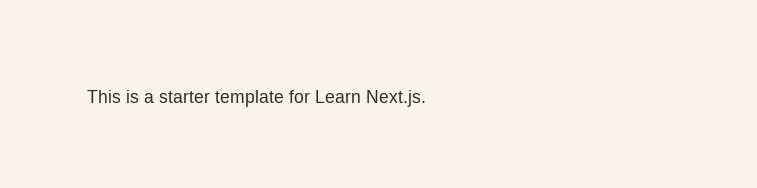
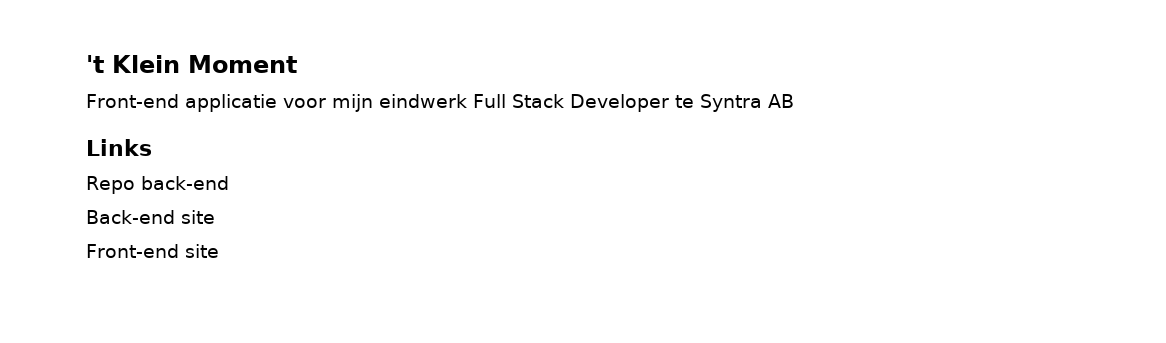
[87,90,426,107] This is a starter template for Learn Next.js. -> [86,55,297,73] [86,94,794,112] [86,139,152,156] [86,176,229,194] [86,210,215,224] [86,244,219,258] 't Klein Moment // Front-end applicatie voor mijn eindwerk Full Stack Developer te Syntra AB // Links // Repo back-end // Back-end site // Front-end site

